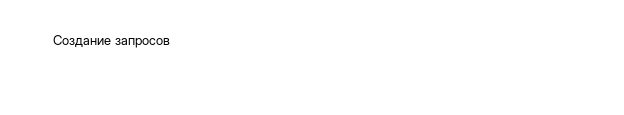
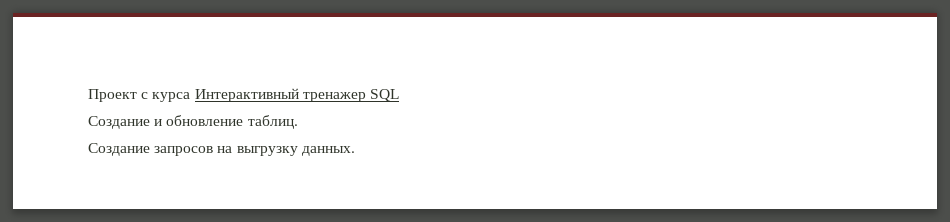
[53,35,170,48] Создание запросов -> [88,88,399,102] [88,115,298,129] [88,143,355,156] Проект с курса Интерактивный тренажер SQL // Создание и обновление таблиц. // Создание запросов на выгрузку данных.

